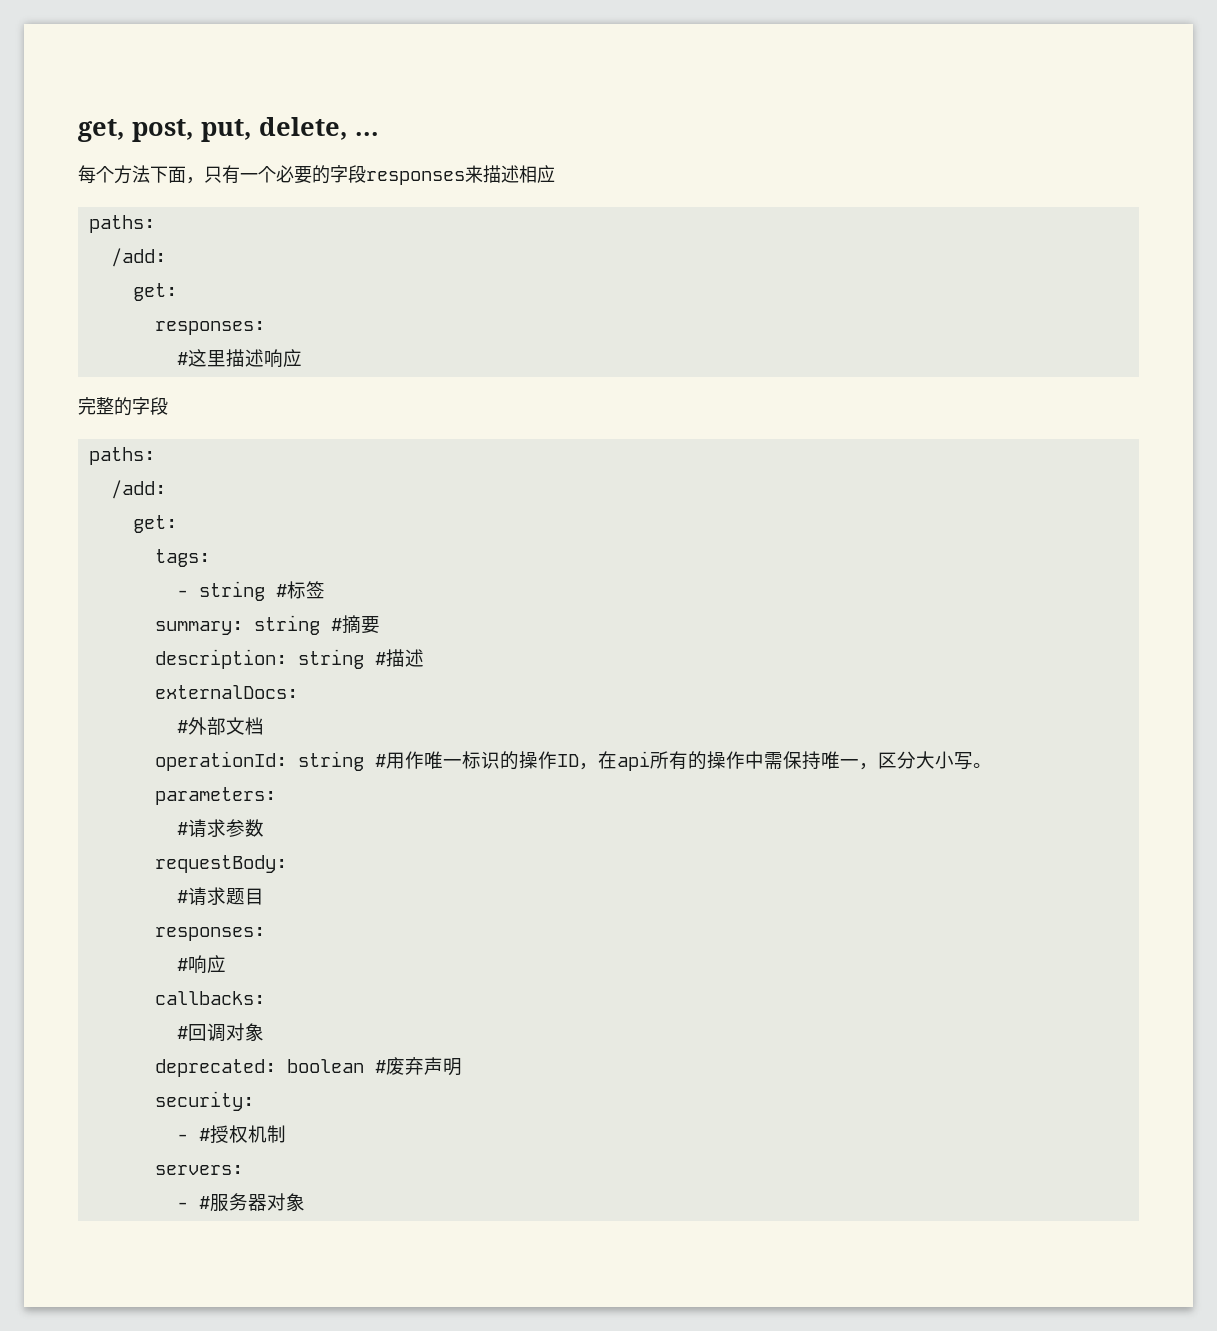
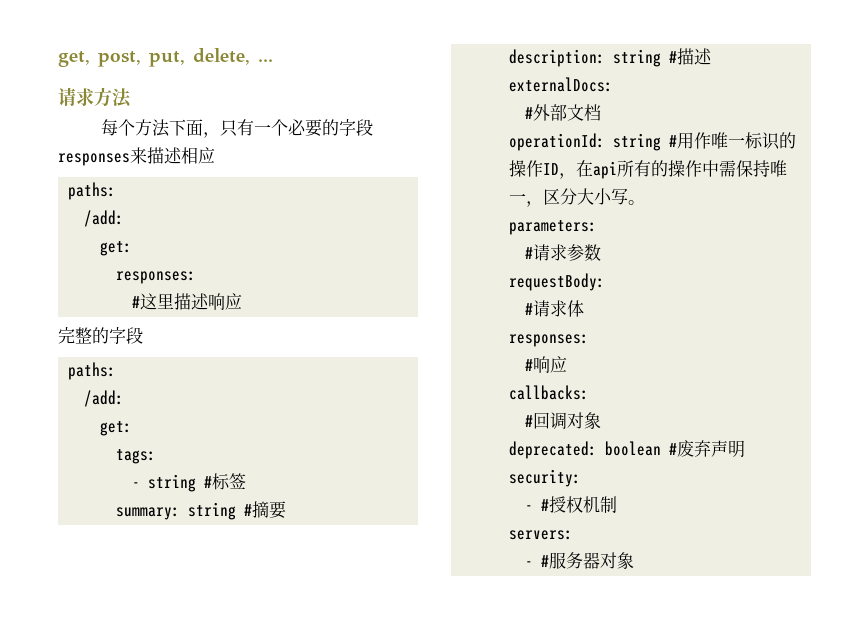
(379, 134) none -> [58,87,132,108] // 请求方法
[225,888,264,905] 题目 -> [567,300,585,317] 体

